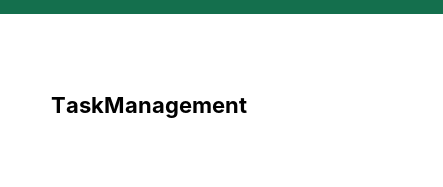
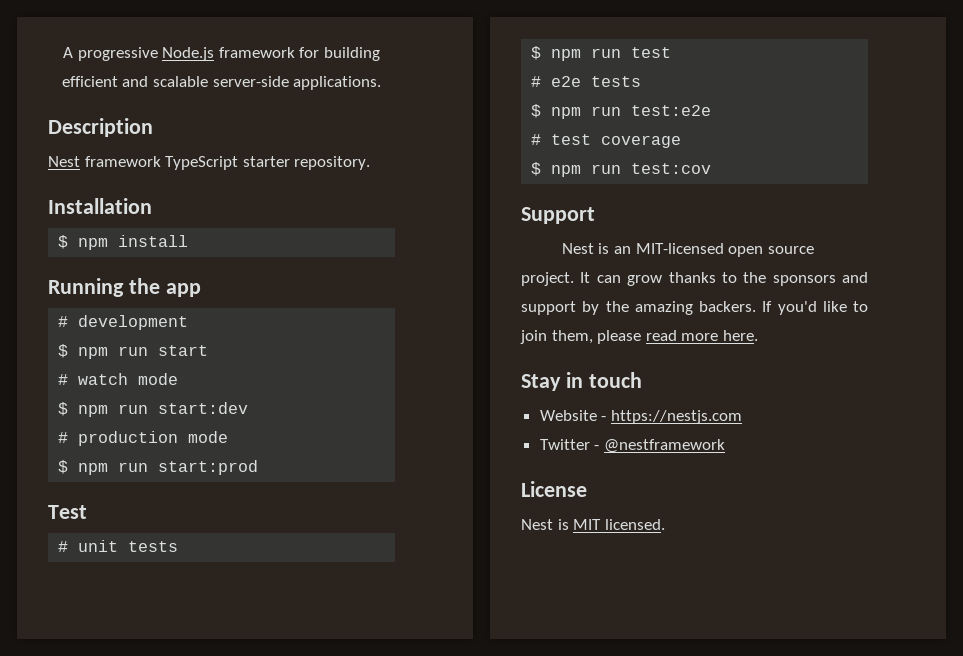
[51,97,247,118] TaskManagement -> [63,47,380,61] [61,76,382,90] [48,118,153,137] [48,156,371,170] [48,198,152,214] [58,235,189,250] [48,278,201,297] [58,315,189,330] [58,344,209,359] [58,373,179,385] [58,402,249,417] [58,431,229,446] [58,460,259,475] [48,505,87,519] [58,540,179,552] [531,46,672,61] [531,76,642,87] [531,104,712,119] [531,134,682,148] [531,162,712,177] [521,207,595,224] [561,243,814,257] [521,272,868,286] [521,301,868,315] [520,330,758,344] [521,372,642,391] [539,410,742,424] [539,439,725,453] [521,481,587,497] [521,519,665,530] A progressive Node.js framework for building efficient and scalable server-side applications. // Description // Nest framework TypeScript starter repository. // Installation // $ npm install // Running the app // # development // $ npm run start // # watch mode // $ npm run start:dev // # production mode // $ npm run start:prod // Test // # unit tests // $ npm run test // # e2e tests // $ npm run test:e2e // # test coverage // $ npm run test:cov // Support // Nest is an MIT-licensed open source project. It can grow thanks to the sponsors and support by the amazing backers. If you'd like to join them, please read more here. // Stay in touch // Website - https://nestjs.com // Twitter - @nestframework // License // Nest is MIT licensed.

